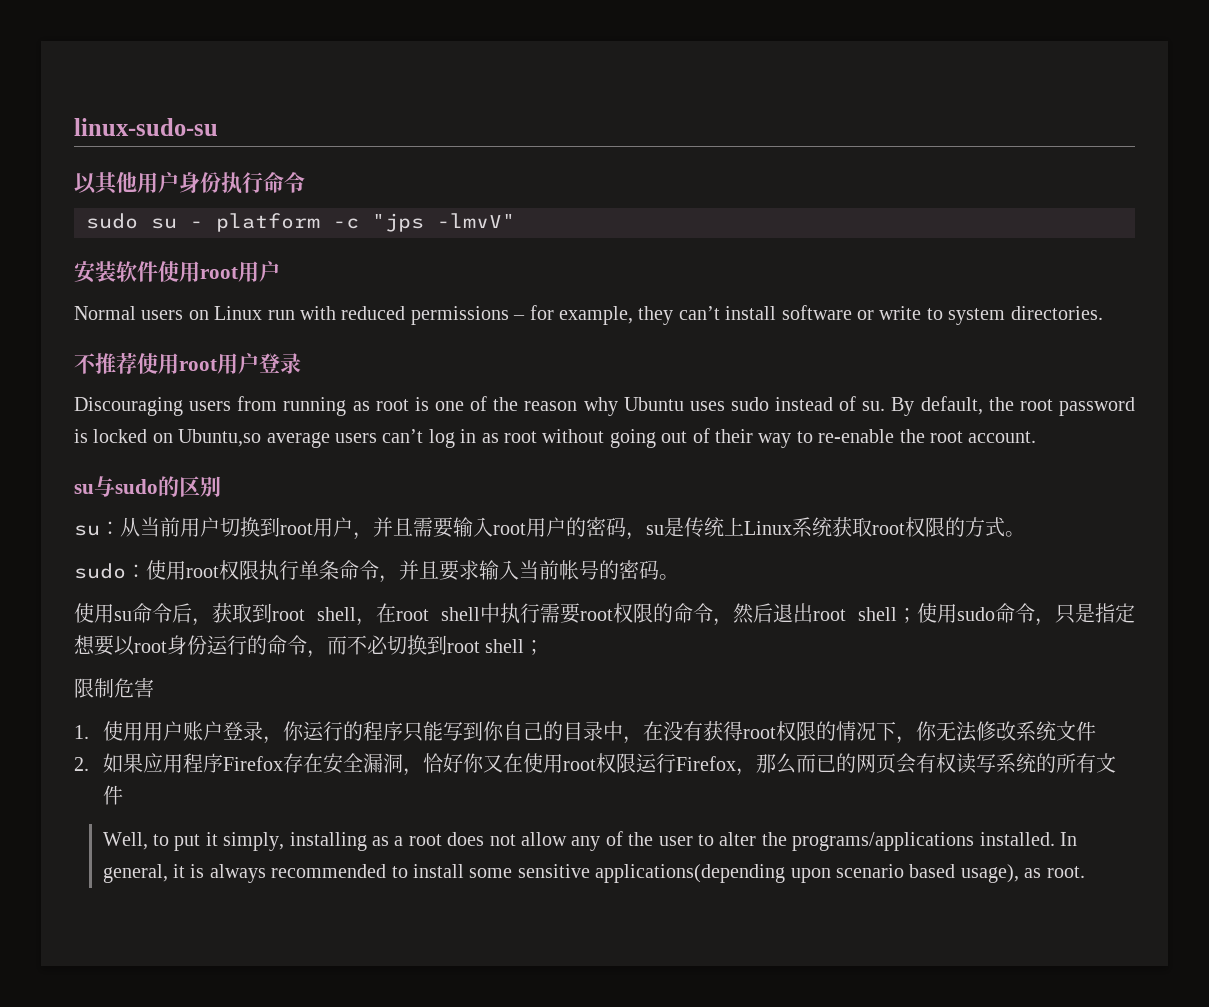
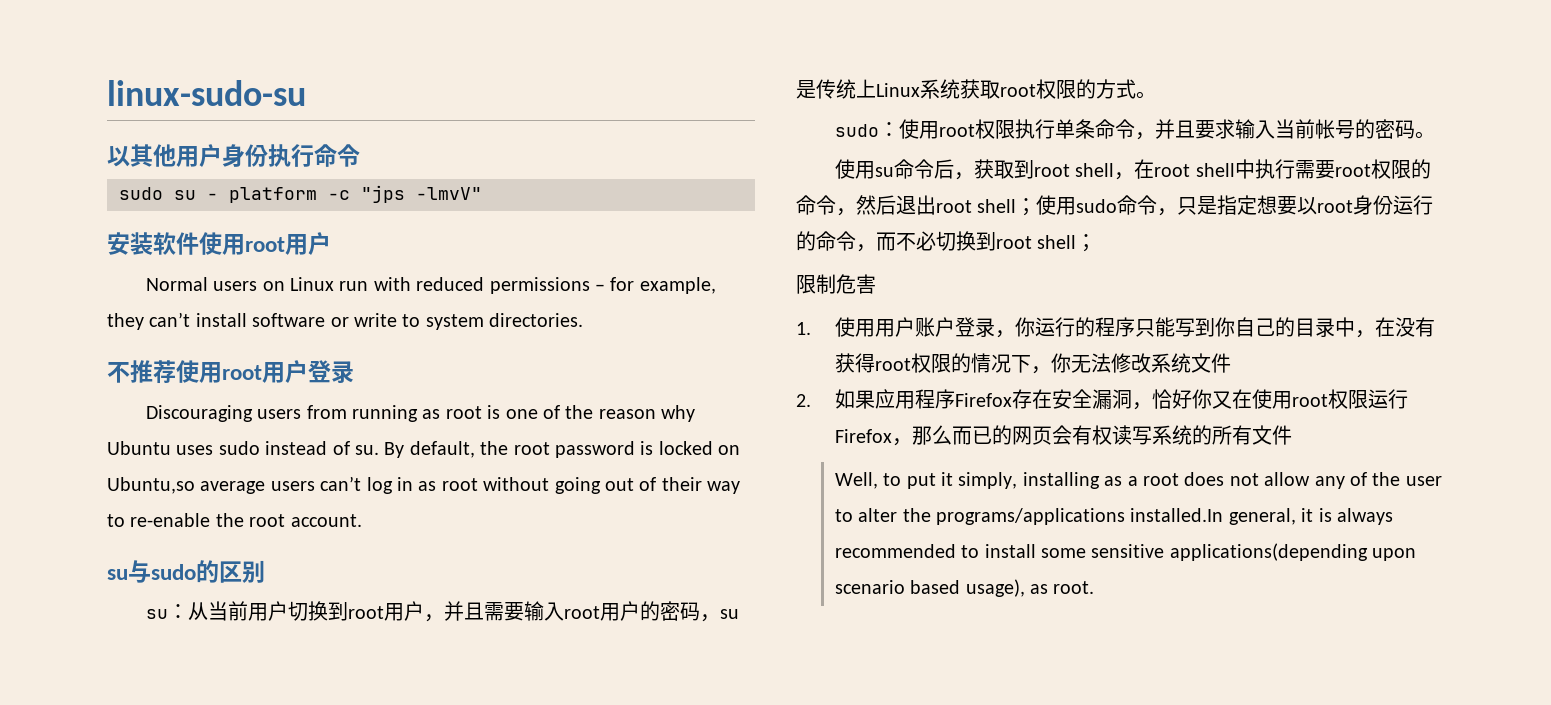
[979,832,1078,846] installed. In -> [1130,508,1224,522] installed.In

